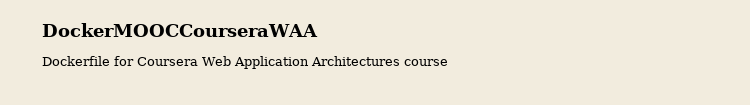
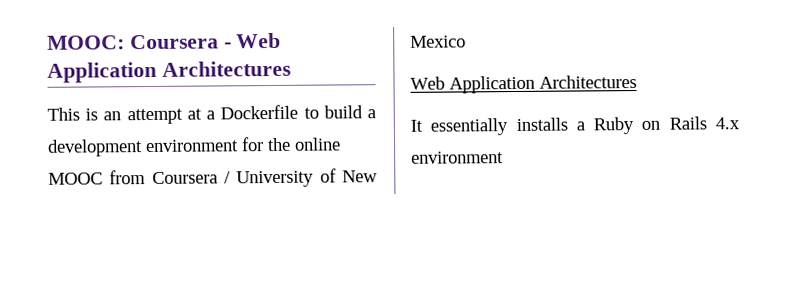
[42,23,318,37] [42,56,448,69] DockerMOOCCourseraWAA // Dockerfile for Coursera Web Application Architectures course -> [47,32,282,50] [47,60,291,83] [47,104,377,125] [47,137,341,157] [48,168,378,188] [410,35,466,48] [410,75,637,94] [410,116,740,136] [411,151,504,164] MOOC: Coursera - Web Application Architectures // This is an attempt at a Dockerfile to build a development environment for the online MOOC from Coursera / University of New Mexico // Web Application Architectures // It essentially installs a Ruby on Rails 4.x environment

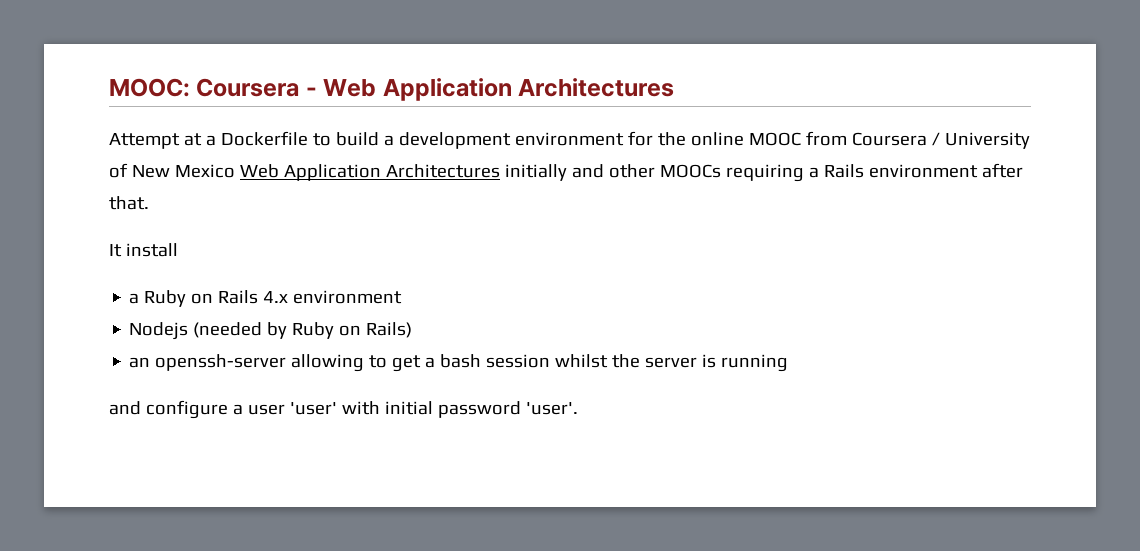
[47,107,183,125] This is an attempt -> [109,133,180,149] Attempt
[410,75,637,94] // Web Application Architectures -> [239,163,1023,182] [109,196,149,210] Web Application Architectures initially and other MOOCs requiring a Rails environment after that.
[430,117,568,136] essentially installs -> [125,243,178,257] install //
(504, 157) none -> [129,322,413,340] [129,354,789,372] [109,400,578,419] // Nodejs (needed by Ruby on Rails) // an openssh-server allowing to get a bash session whilst the server is running // and configure a user 'user' with initial password 'user'.

